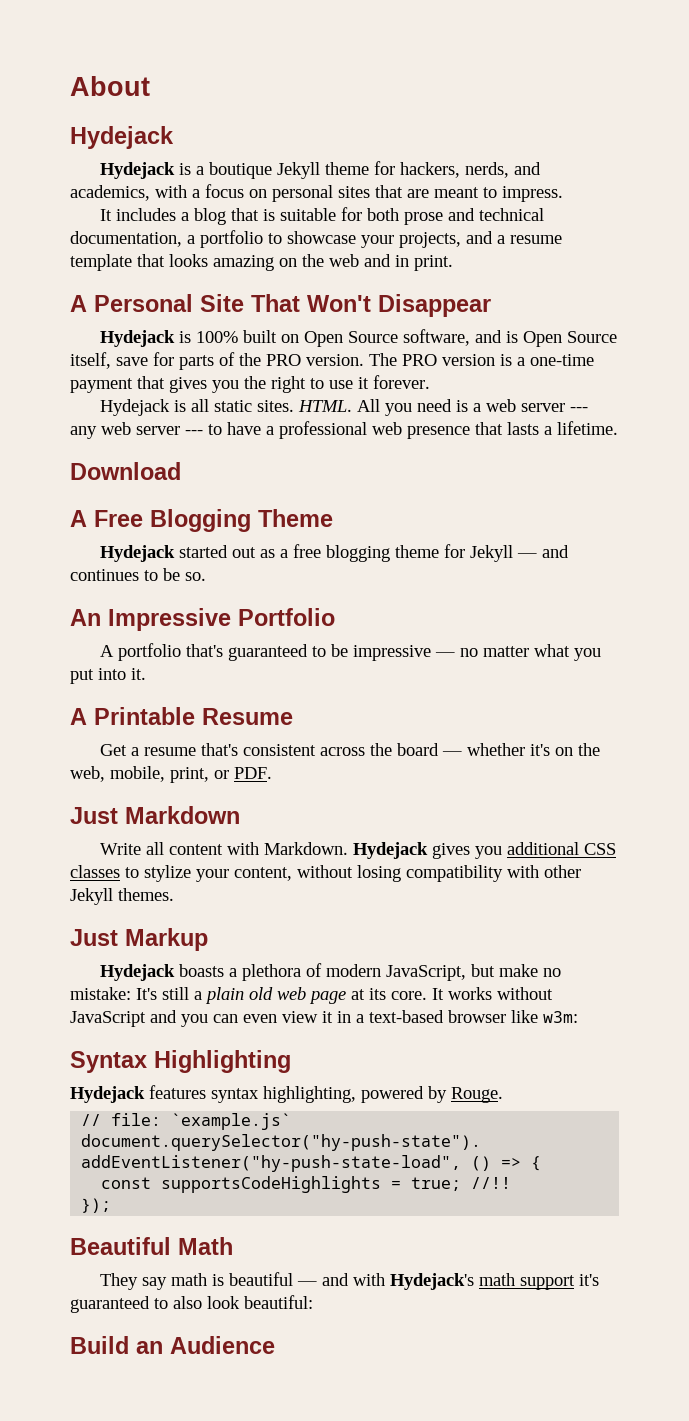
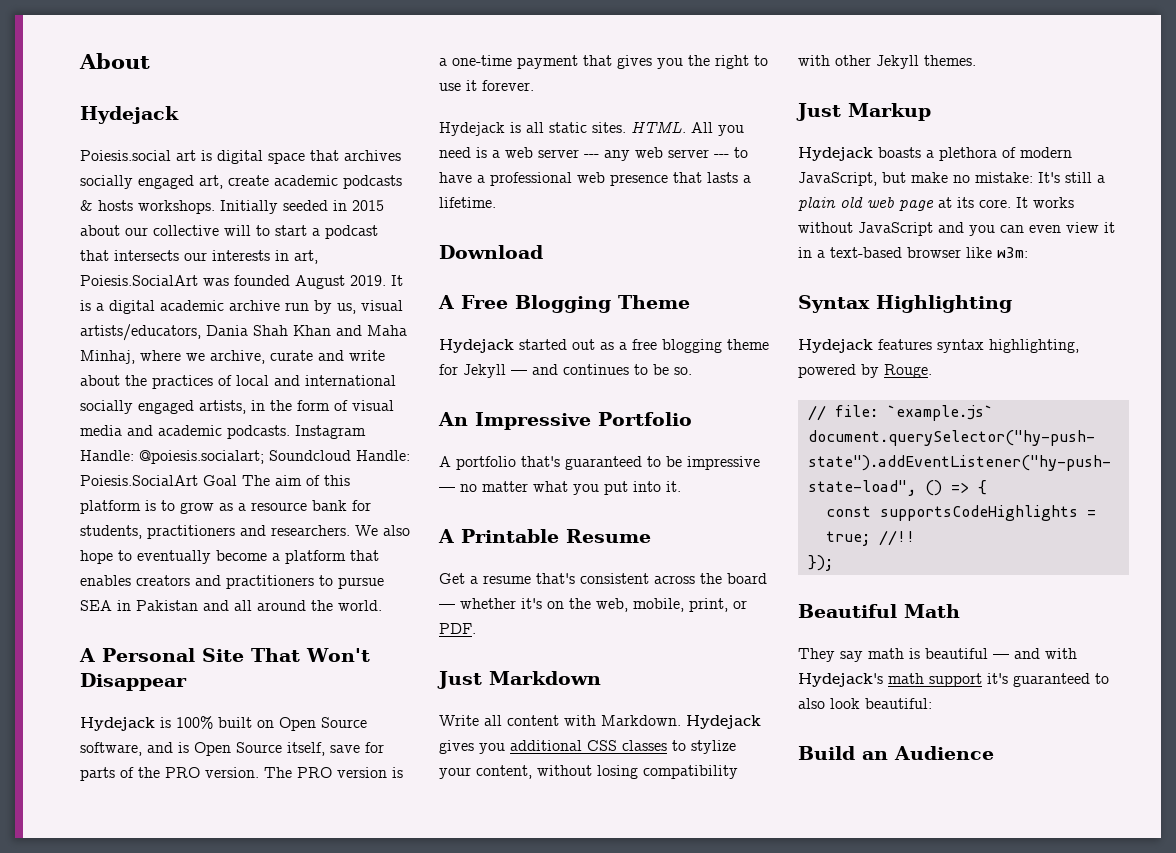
[100,161,542,179] [70,184,563,202] [100,207,545,225] [70,230,562,248] [70,254,453,271] Hydejack is a boutique Jekyll theme for hackers, nerds, and academics, with a focus on personal sites that are meant to impress. // It includes a blog that is suitable for both prose and technical documentation, a portfolio to showcase your projects, and a resume template that looks amazing on the web and in print. -> [80,150,401,164] [80,175,402,189] [80,200,384,214] [80,225,378,239] [80,250,318,264] [80,275,403,289] [80,300,403,314] [80,324,407,341] [80,350,385,364] [80,375,396,389] [80,400,394,414] [80,425,366,439] [80,450,410,464] [80,475,350,486] [80,500,371,514] [80,525,410,539] [80,550,379,564] [80,575,384,589] [80,600,382,611] Poiesis.social art is digital space that archives socially engaged art, create academic podcasts & hosts workshops. Initially seeded in 2015 about our collective will to start a podcast that intersects our interests in art, Poiesis.SocialArt was founded August 2019. It is a digital academic archive run by us, visual artists/educators, Dania Shah Khan and Maha Minhaj, where we archive, curate and write about the practices of local and international socially engaged artists, in the form of visual media and academic podcasts. Instagram Handle: @poiesis.socialart; Soundcloud Handle: Poiesis.SocialArt Goal The aim of this platform is to grow as a resource bank for students, practitioners and researchers. We also hope to eventually become a platform that enables creators and practitioners to pursue SEA in Pakistan and all around the world.

